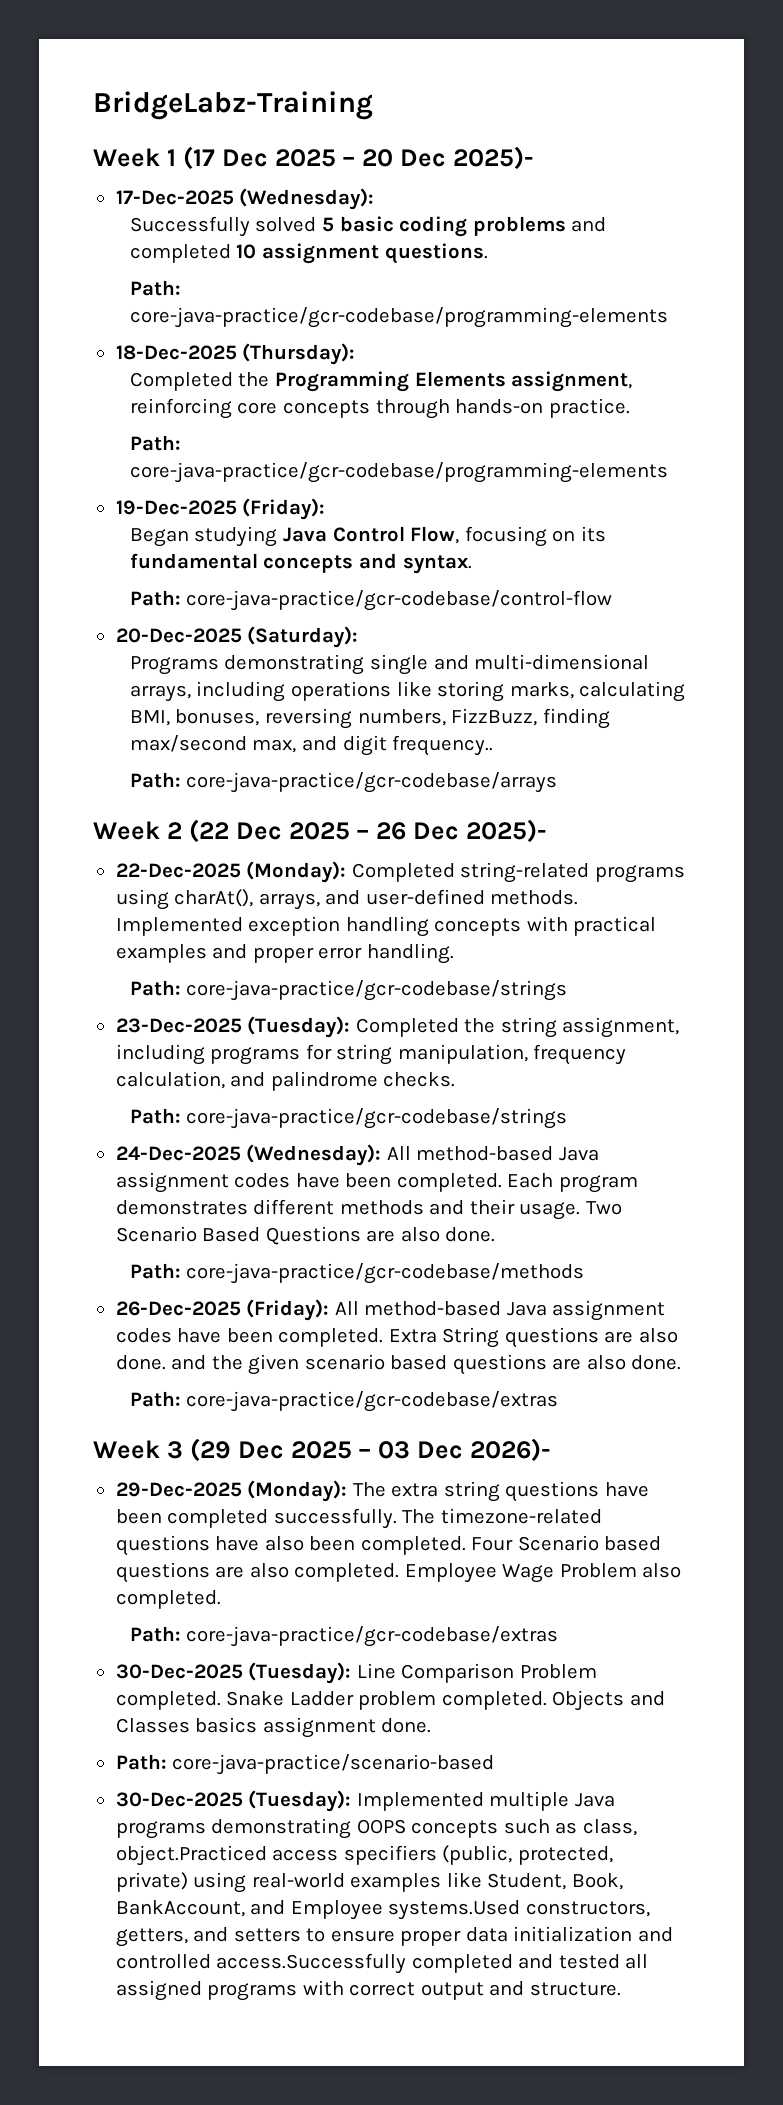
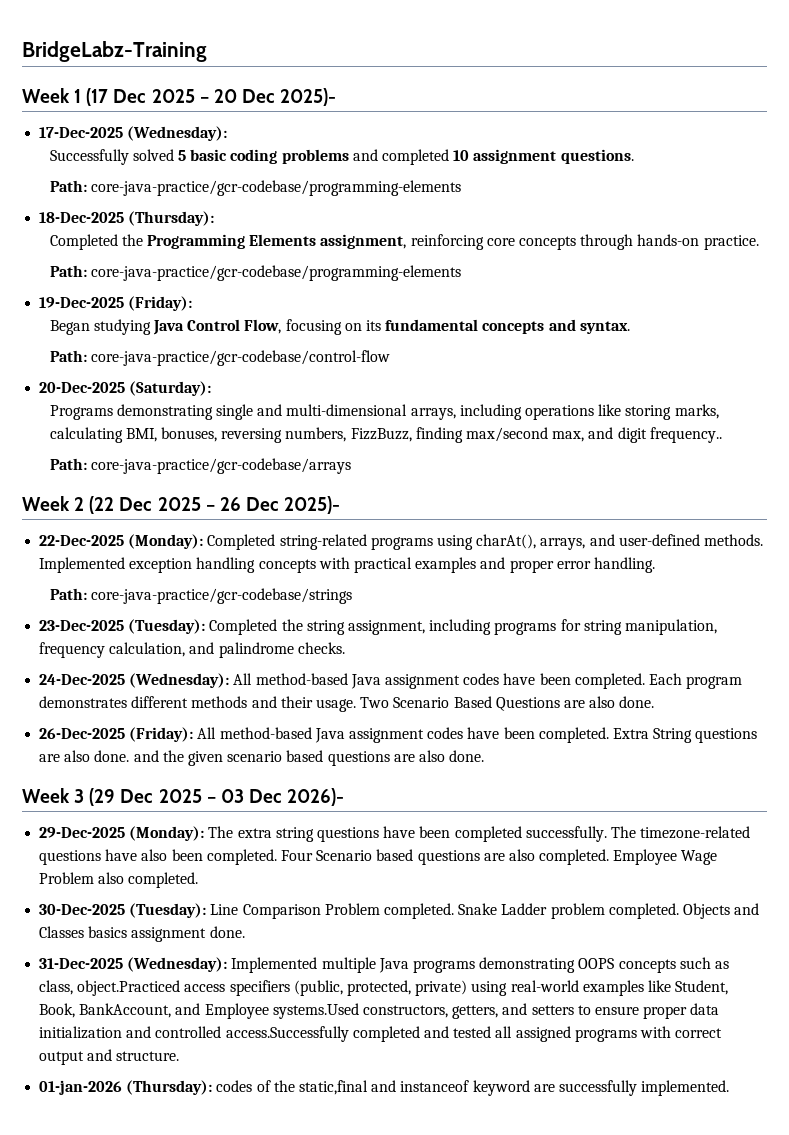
[129,1108,568,1129] // Path: core-java-practice/gcr-codebase/strings -> (345, 648) none
[129,1263,585,1284] // Path: core-java-practice/gcr-codebase/methods -> (655, 702) none
[129,1391,559,1412] // Path: core-java-practice/gcr-codebase/extras -> (485, 756) none
[129,1626,559,1647] // Path: core-java-practice/gcr-codebase/extras -> (199, 880) none
[115,1754,495,1775] [115,1790,352,1812] Path: core-java-practice/scenario-based // 30-Dec-2025 (Tuesday): -> [39,957,228,972] 31-Dec-2025 (Wednesday):
(621, 1989) none -> [39,1080,730,1096] // 01-jan-2026 (Thursday): codes of the static,final and instanceof keyword are successfully implemented.

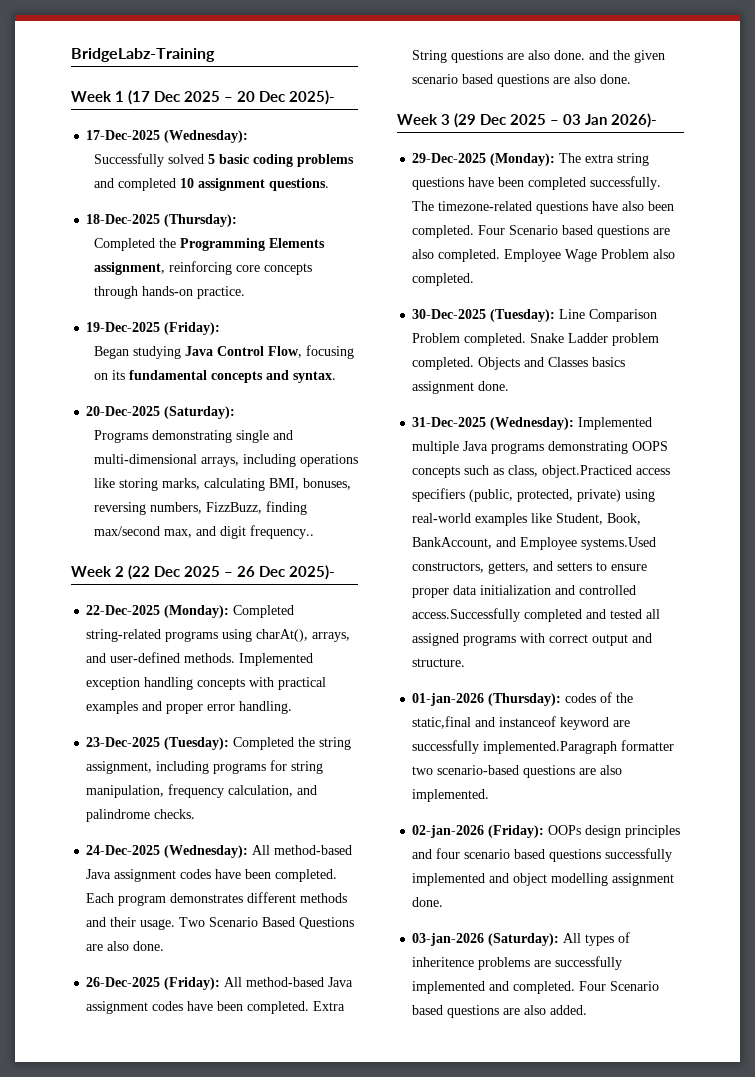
[49,180,461,196] // Path: core-java-practice/gcr-codebase/programming-elements -> (329, 184) none
[49,265,461,281] // Path: core-java-practice/gcr-codebase/programming-elements -> (245, 292) none
[49,350,390,366] // Path: core-java-practice/gcr-codebase/control-flow -> (336, 377) none
[49,458,351,474] // Path: core-java-practice/gcr-codebase/arrays -> (314, 532) none
[49,588,352,604] // Path: core-java-practice/gcr-codebase/strings -> (293, 707) none
[248,789,282,803] Dec -> [585,114,607,125] Jan
[641,1080,730,1096] implemented. -> [483,740,675,754] [412,765,623,778] [412,789,490,802] [412,825,681,838] [412,848,673,862] [412,873,675,886] [412,897,444,907] [412,932,631,946] [412,956,623,970] [412,981,660,994] [412,1005,588,1018] implemented.Paragraph formatter two scenario-based questions are also implemented. // 02-jan-2026 (Friday): OOPs design principles and four scenario based questions successfully implemented and object modelling assignment done. // 03-jan-2026 (Saturday): All types of inheritence problems are successfully implemented and completed. Four Scenario based questions are also added.

